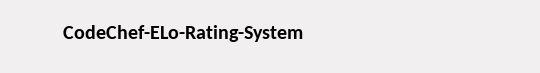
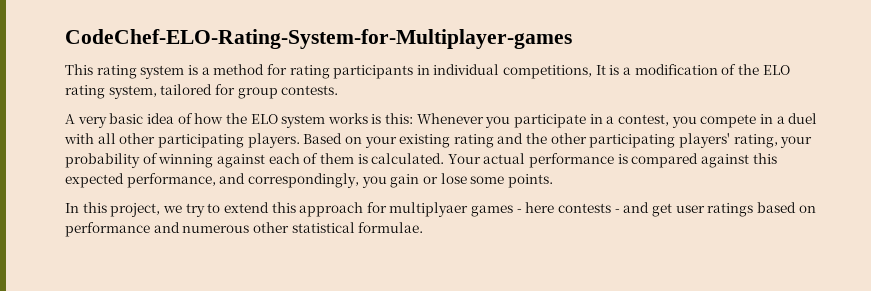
[63,25,303,42] CodeChef-ELo-Rating-System -> [65,29,572,49] [65,64,790,79] [65,84,339,99] [65,113,818,128] [64,133,813,148] [65,153,777,168] [65,173,553,188] [65,202,816,217] [65,222,424,237] CodeChef-ELO-Rating-System-for-Multiplayer-games // This rating system is a method for rating participants in individual competitions, It is a modification of the ELO rating system, tailored for group contests. // A very basic idea of how the ELO system works is this: Whenever you participate in a contest, you compete in a duel with all other participating players. Based on your existing rating and the other participating players' rating, your probability of winning against each of them is calculated. Your actual performance is compared against this expected performance, and correspondingly, you gain or lose some points. // In this project, we try to extend this approach for multiplyaer games - here contests - and get user ratings based on performance and numerous other statistical formulae.

